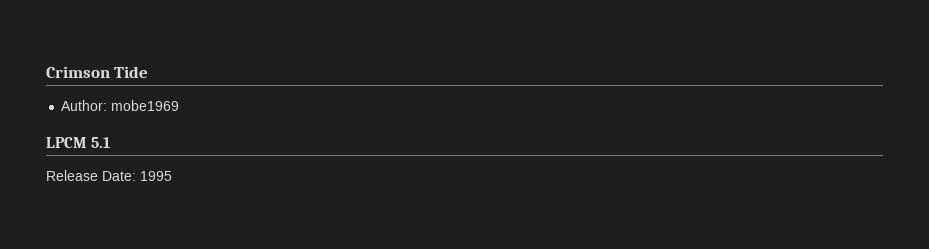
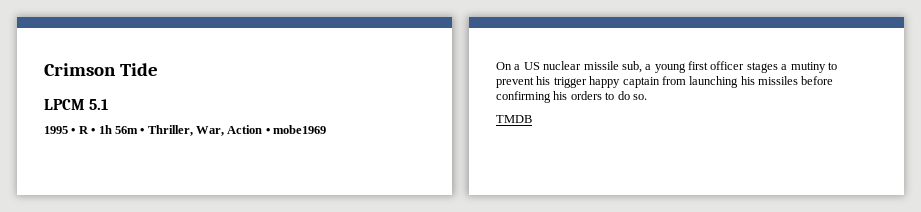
[61,100,180,111] // Author: mobe1969 -> (158, 69) none
[46,170,172,181] Release Date: 1995 -> [44,125,327,136] [496,61,837,73] [496,76,834,88] [496,91,647,103] [496,115,532,123] 1995 • R • 1h 56m • Thriller, War, Action • mobe1969 // On a US nuclear missile sub, a young first officer stages a mutiny to prevent his trigger happy captain from launching his missiles before confirming his orders to do so. // TMDB

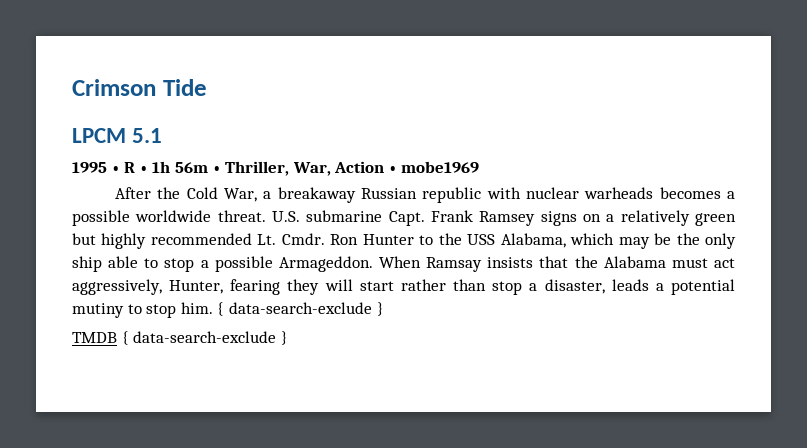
[496,61,837,73] [496,76,834,88] [496,91,647,103] [496,115,532,123] On a US nuclear missile sub, a young first officer stages a mutiny to prevent his trigger happy captain from launching his missiles before confirming his orders to do so. // TMDB -> [115,187,735,203] [72,210,737,226] [72,233,736,249] [72,256,735,272] [72,279,735,295] [72,302,384,318] [72,331,288,345] After the Cold War, a breakaway Russian republic with nuclear warheads becomes a possible worldwide threat. U.S. submarine Capt. Frank Ramsey signs on a relatively green but highly recommended Lt. Cmdr. Ron Hunter to the USS Alabama, which may be the only ship able to stop a possible Armageddon. When Ramsay insists that the Alabama must act aggressively, Hunter, fearing they will start rather than stop a disaster, leads a potential mutiny to stop him. { data-search-exclude } // TMDB { data-search-exclude }

